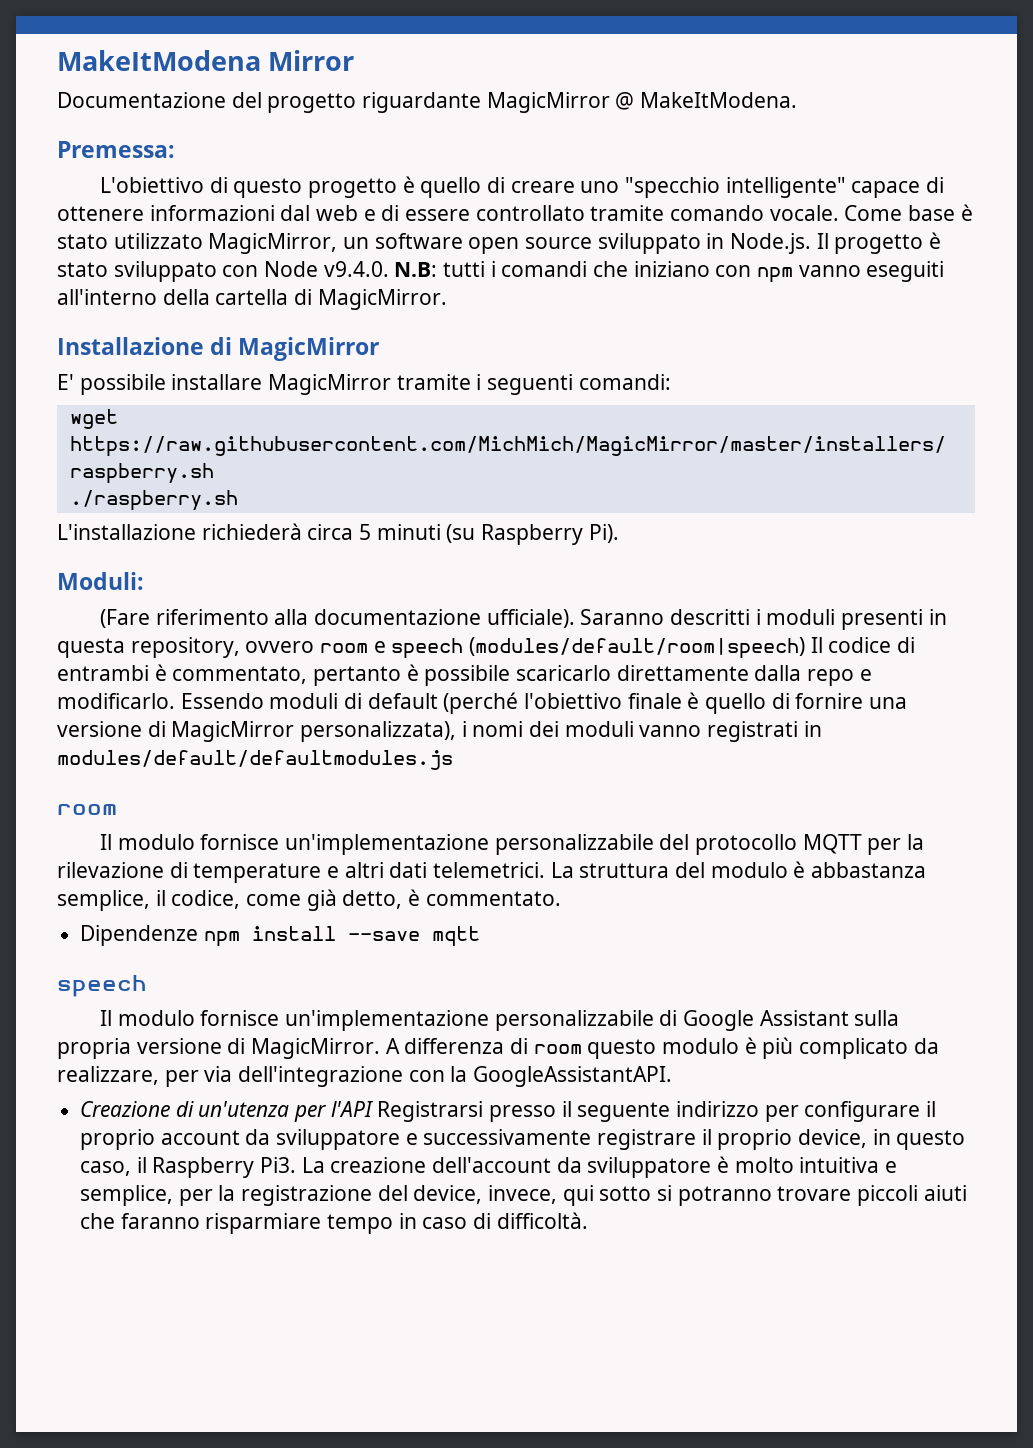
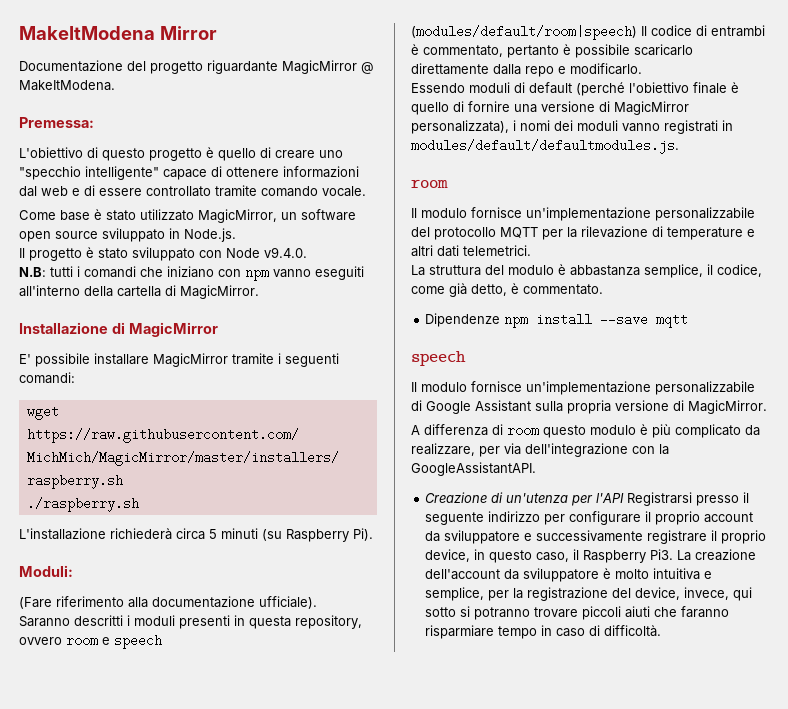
(839, 213) none -> (366, 191) //
(812, 243) none -> (236, 235) //
(389, 269) none -> (307, 252) //
(575, 618) none -> (317, 602) //
(175, 701) none -> (642, 69) //
[57,750,453,770] modules/default/defaultmodules.js -> [411,139,679,154] modules/default/defaultmodules.js.
(546, 870) none -> (531, 250) //
(381, 1048) none -> (767, 407) //

